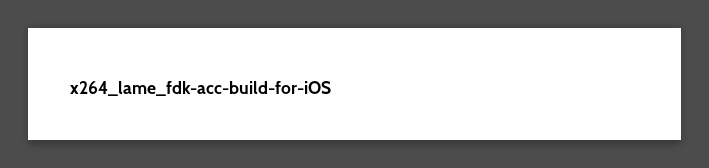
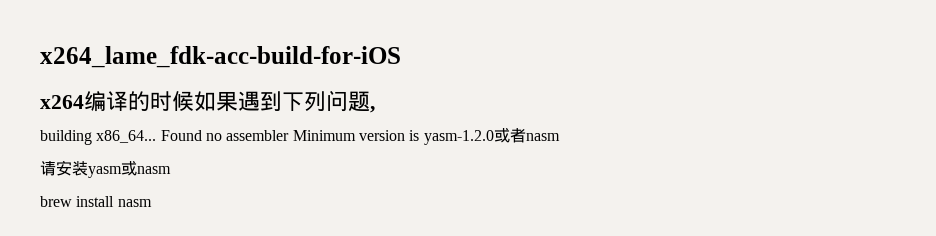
(331, 88) none -> [40,90,375,113] [40,128,560,145] [40,160,171,178] [40,196,152,207] // x264编译的时候如果遇到下列问题, // building x86_64... Found no assembler Minimum version is yasm-1.2.0或者nasm // 请安装yasm或nasm // brew install nasm

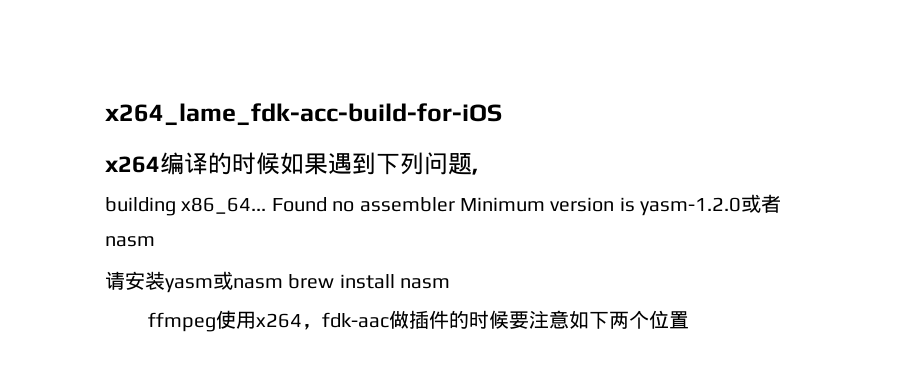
(171, 170) // -> (283, 283) none
(152, 203) none -> [148,310,690,332] // ffmpeg使用x264，fdk-aac做插件的时候要注意如下两个位置

